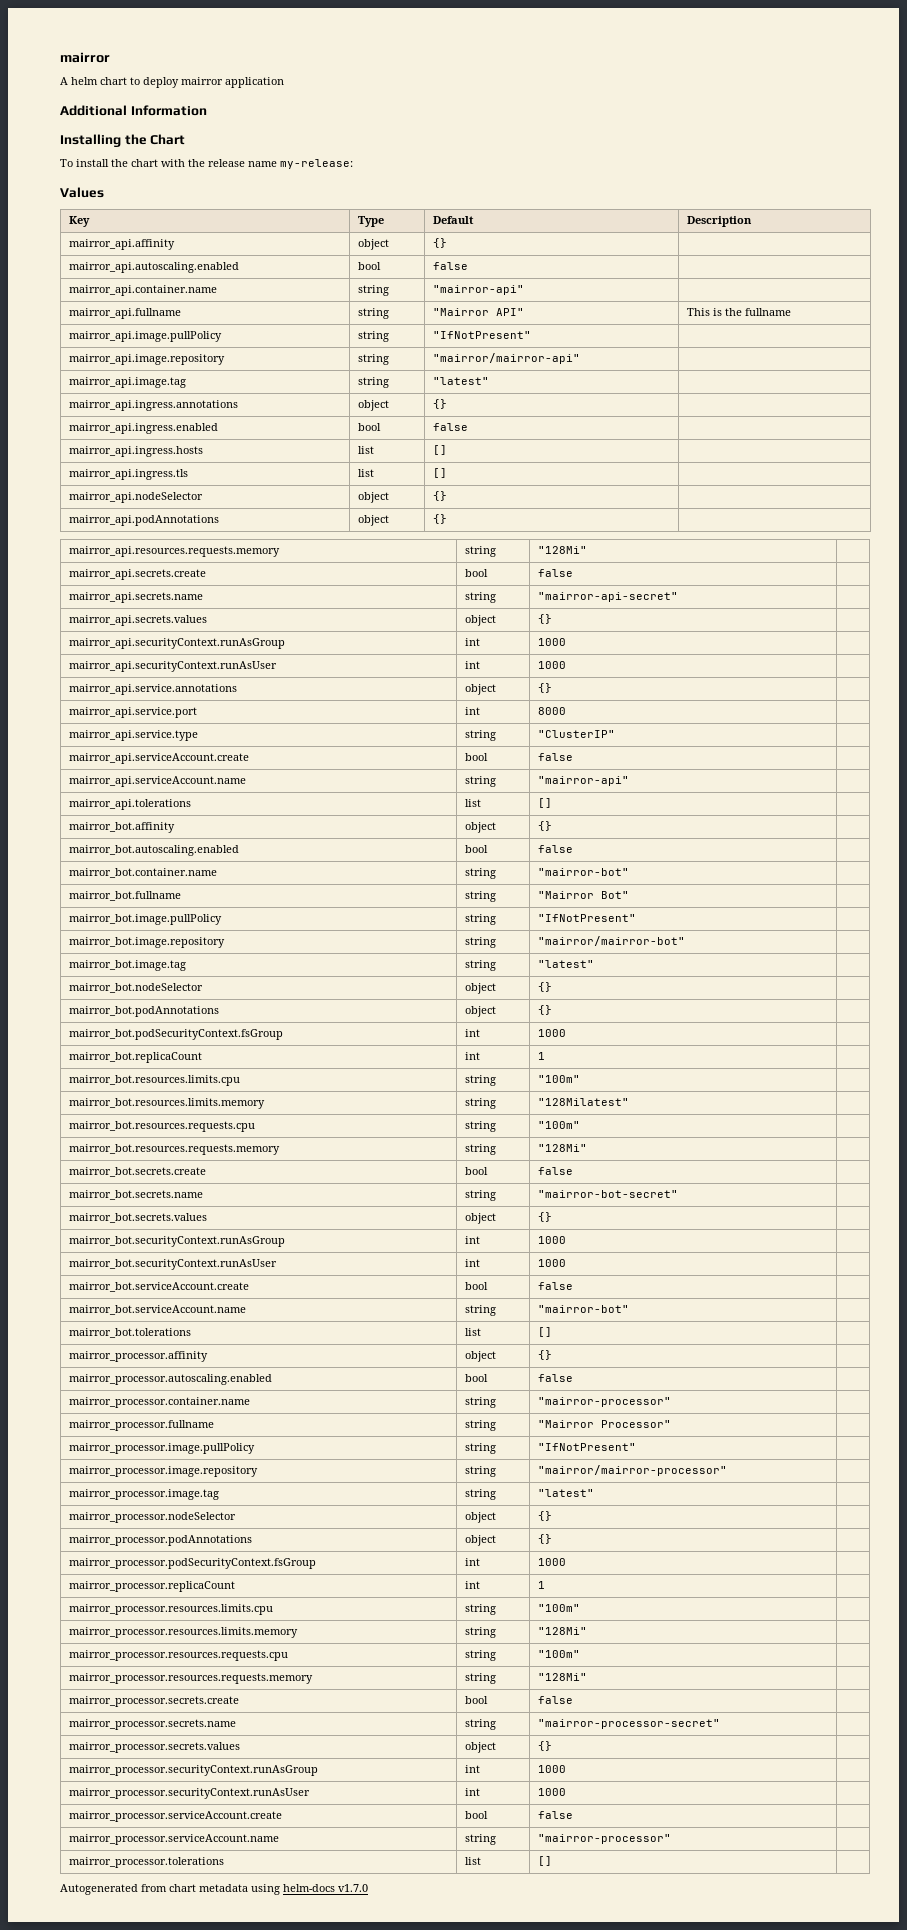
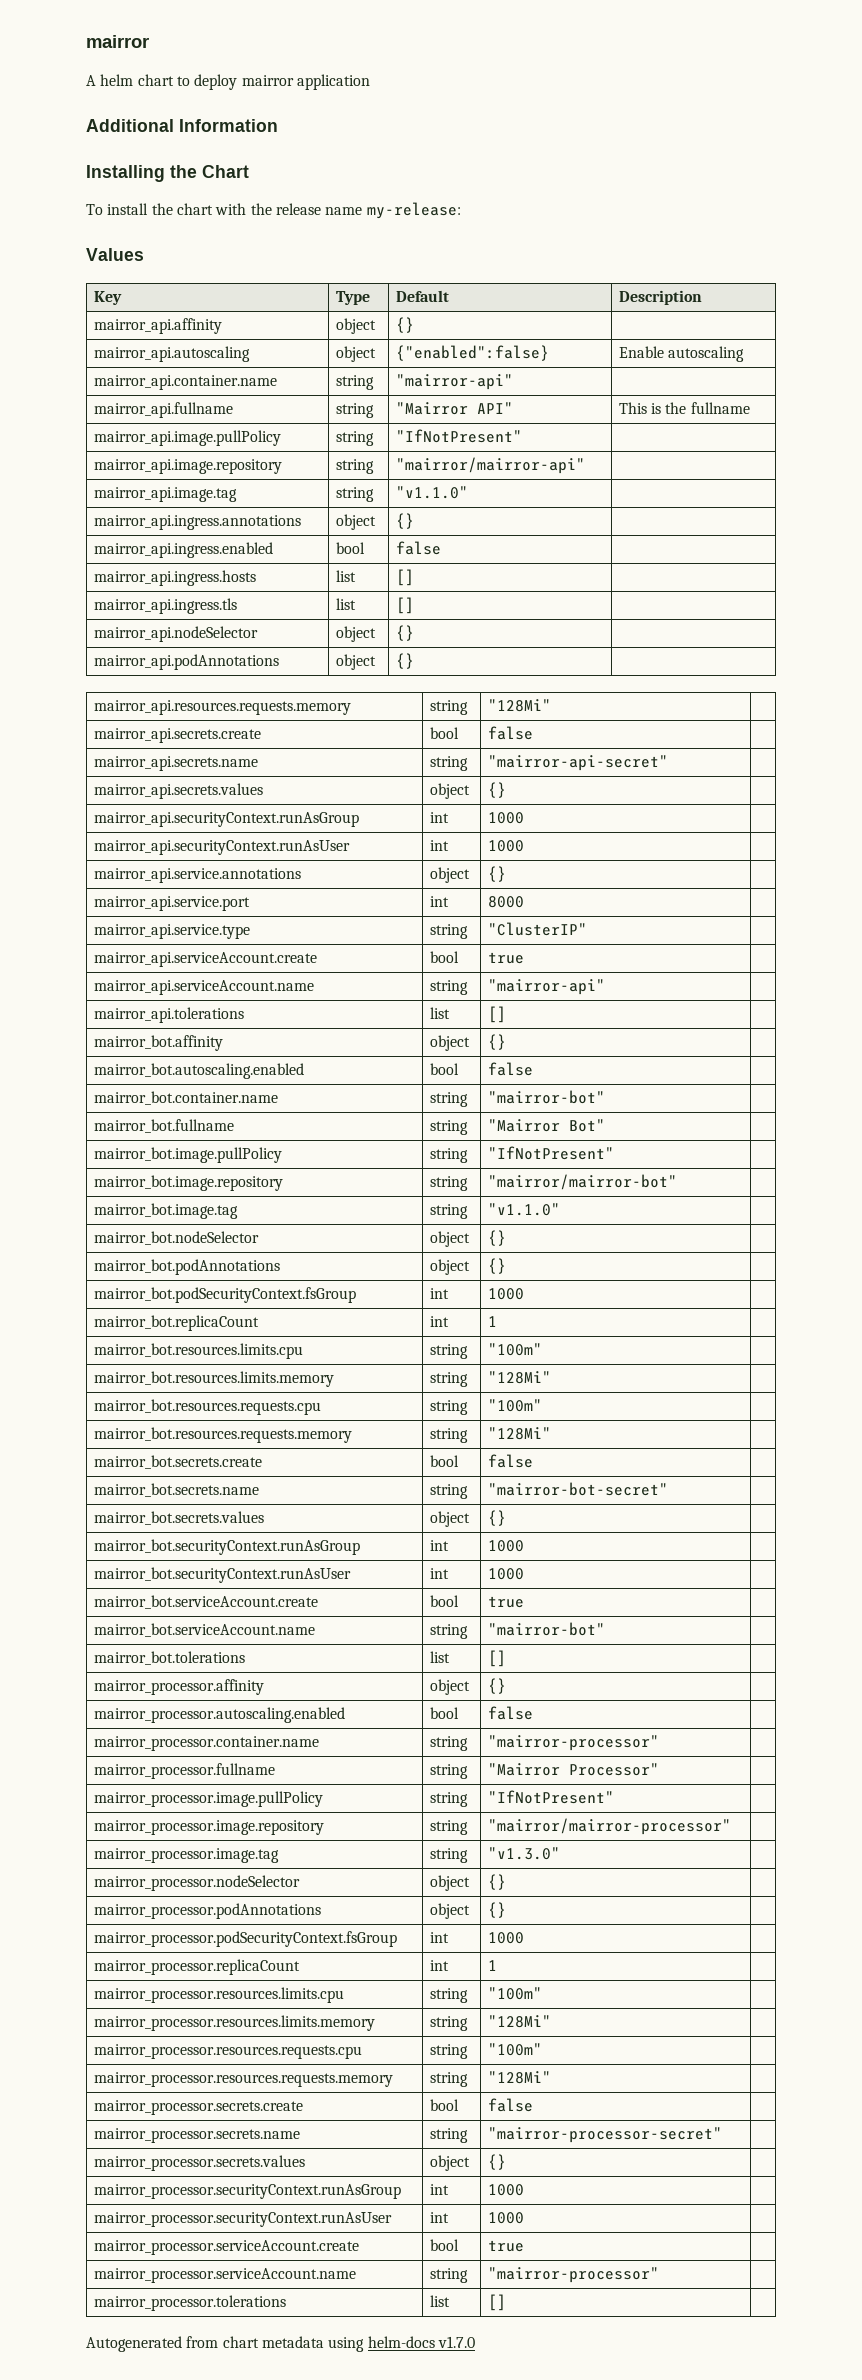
[68,262,239,273] [357,262,381,270] [432,262,468,270] mairror_api.autoscaling.enabled | bool | false | -> [93,346,250,362] [335,346,376,362] [395,345,549,361] [618,346,745,362] mairror_api.autoscaling | object | {"enabled":false} | Enable autoscaling
[432,377,489,385] "latest" -> [395,486,468,499] "v1.1.0"
[537,753,573,761] false -> [487,952,524,964] true
[537,960,594,968] "latest" -> [487,1203,560,1216] "v1.1.0"
[537,1098,629,1106] "128Milatest" -> [487,1371,551,1384] "128Mi"
[537,1282,573,1290] false -> [487,1596,524,1608] true
[537,1489,594,1497] "latest" -> [487,1847,560,1860] "v1.3.0"
[537,1811,573,1819] false -> [487,2240,524,2252] true

